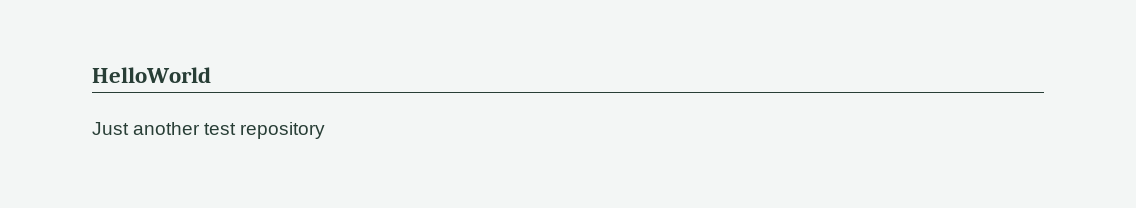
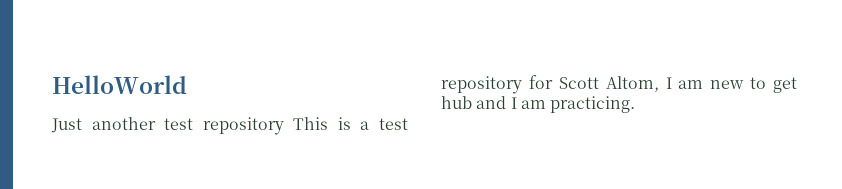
(326, 130) none -> [293,117,408,130] [441,75,797,94] [441,96,636,113] This is a test repository for Scott Altom, I am new to get hub and I am practicing.

